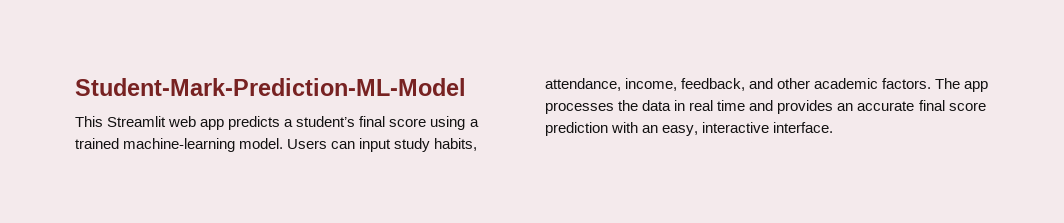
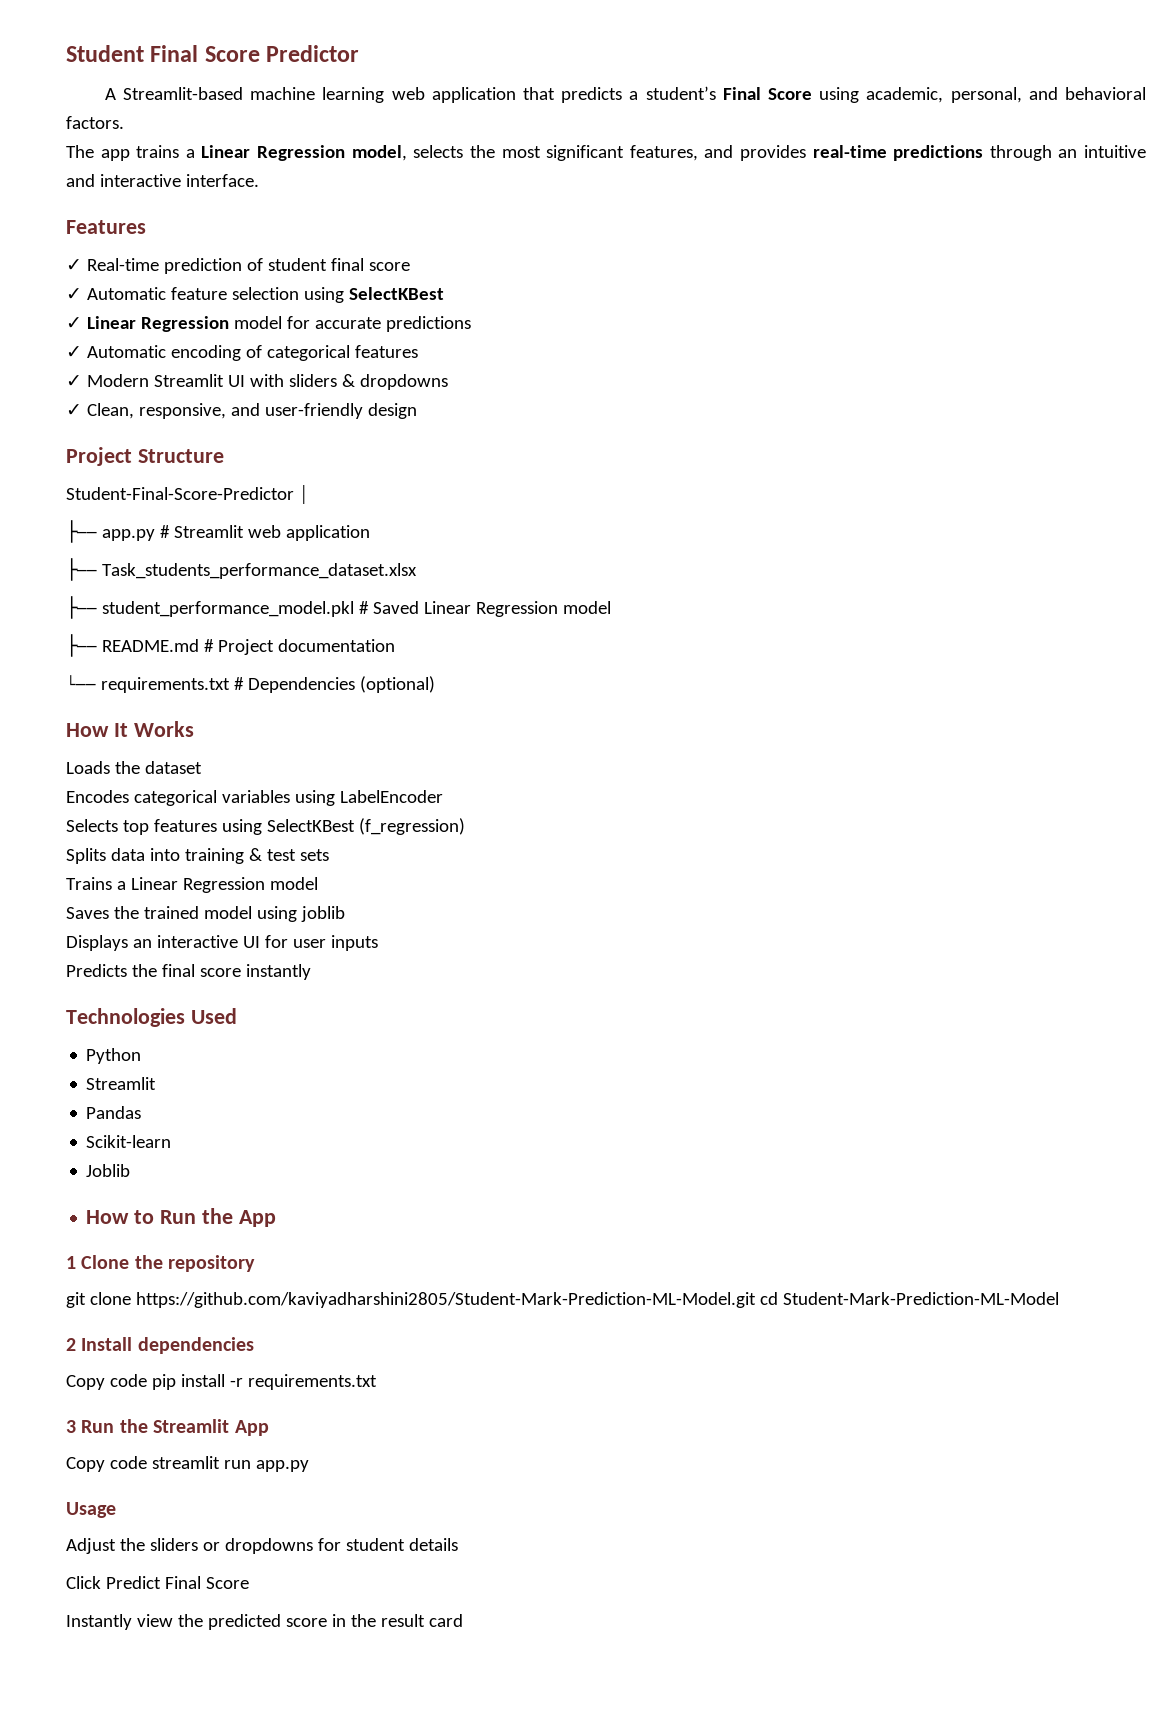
[75,78,466,96] [75,116,479,130] [75,138,478,152] [545,78,989,92] [545,100,986,114] [545,122,834,136] Student-Mark-Prediction-ML-Model // This Streamlit web app predicts a student’s final score using a trained machine-learning model. Users can input study habits, attendance, income, feedback, and other academic factors. The app processes the data in real time and provides an accurate final score prediction with an easy, interactive interface. -> [66,45,360,62] [104,86,1147,103] [66,116,124,129] [66,145,1146,161] [66,174,259,187] [66,220,146,234] [66,258,410,274] [66,287,444,303] [66,316,471,332] [66,345,418,361] [66,374,448,390] [66,403,417,419] [66,447,224,466] [66,485,309,504] [66,520,370,543] [66,558,417,581] [66,596,611,619] [66,634,395,657] [66,675,435,693] [66,721,194,737] [66,761,202,774] [66,790,443,806] [66,818,465,835] [66,848,329,864] [66,877,318,893] [66,906,345,922] [66,935,378,951] [66,964,311,980] [66,1008,237,1027] [86,1048,142,1064] [86,1077,157,1090] [86,1106,142,1119] [86,1135,172,1148] [86,1164,131,1177] [86,1208,276,1227] [66,1255,256,1272] [66,1292,1059,1308] [66,1337,254,1354] [66,1374,377,1390] [66,1419,269,1436] [66,1456,309,1472] [66,1502,116,1518] [66,1538,458,1554] [66,1576,249,1589] [66,1614,463,1630] Student Final Score Predictor // A Streamlit-based machine learning web application that predicts a student’s Final Score using academic, personal, and behavioral factors. // The app trains a Linear Regression model, selects the most significant features, and provides real-time predictions through an intuitive and interactive interface. // Features // ✓ Real-time prediction of student final score // ✓ Automatic feature selection using SelectKBest // ✓ Linear Regression model for accurate predictions // ✓ Automatic encoding of categorical features // ✓ Modern Streamlit UI with sliders & dropdowns // ✓ Clean, responsive, and user-friendly design // Project Structure // Student-Final-Score-Predictor │ // ├── app.py # Streamlit web application // ├── Task_students_performance_dataset.xlsx // ├── student_performance_model.pkl # Saved Linear Regression model // ├── README.md # Project documentation // └── requirements.txt # Dependencies (optional) // How It Works // Loads the dataset // Encodes categorical variables using LabelEncoder // Selects top features using SelectKBest (f_regression) // Splits data into training & test sets // Trains a Linear Regression model // Saves the trained model using joblib // Displays an interactive UI for user inputs // Predicts the final score instantly // Technologies Used // Python // Streamlit // Pandas // Scikit-learn // Joblib // How to Run the App // 1 Clone the repository // git clone https://github.com/kaviyadharshini2805/Student-Mark-Prediction-ML-Model.git cd Student-Mark-Prediction-ML-Model // 2 Install dependencies // Copy code pip install -r requirements.txt // 3 Run the Streamlit App // Copy code streamlit run app.py // Usage // Adjust the sliders or dropdowns for student details // Click Predict Final Score // Instantly view the predicted score in the result card

